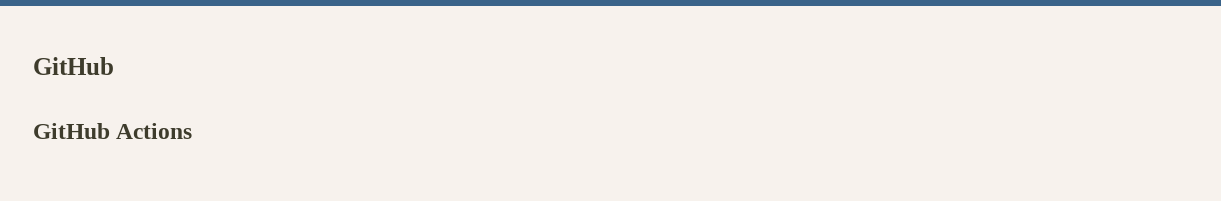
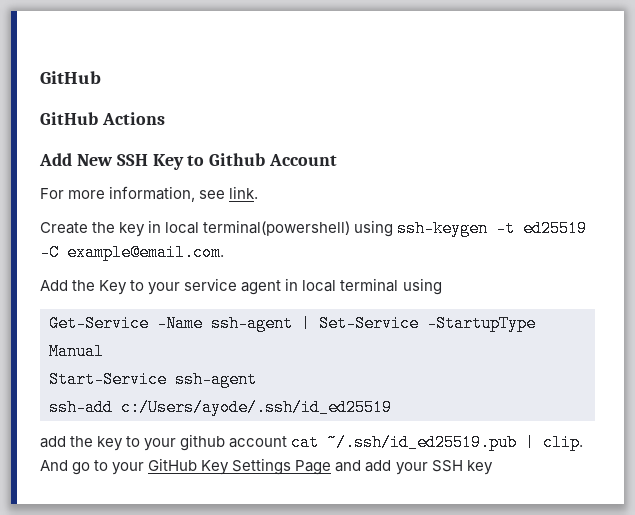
(193, 131) none -> [39,153,338,170] [40,186,259,202] [40,220,588,237] [40,244,224,261] [40,278,442,295] [49,315,536,332] [49,343,104,360] [49,371,257,388] [49,399,392,416] [40,434,584,451] [40,458,493,475] // Add New SSH Key to Github Account // For more information, see link. // Create the key in local terminal(powershell) using ssh-keygen -t ed25519 -C example@email.com. // Add the Key to your service agent in local terminal using // Get-Service -Name ssh-agent | Set-Service -StartupType Manual // Start-Service ssh-agent // ssh-add c:/Users/ayode/.ssh/id_ed25519 // add the key to your github account cat ~/.ssh/id_ed25519.pub | clip. And go to your GitHub Key Settings Page and add your SSH key

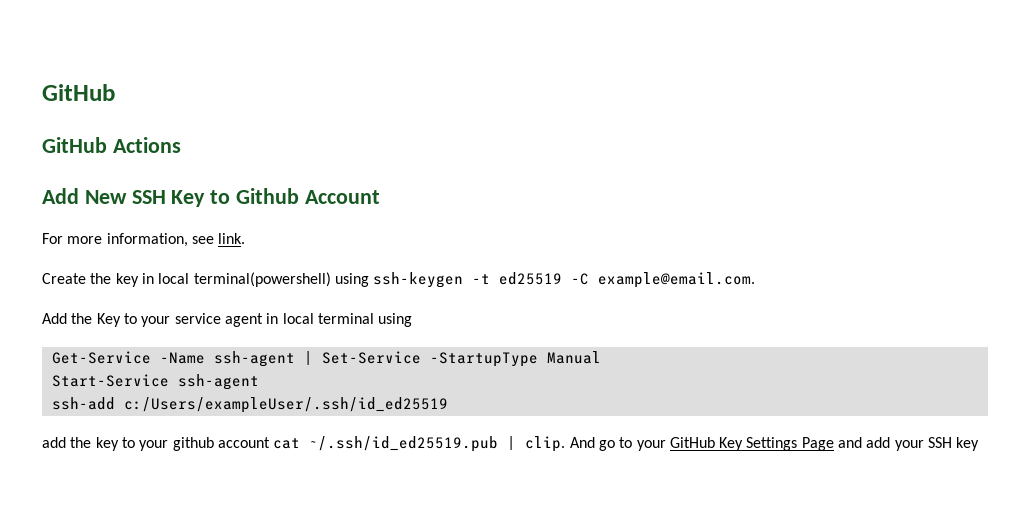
[121,399,392,416] c:/Users/ayode/.ssh/id_ed25519 -> [123,397,448,413] c:/Users/exampleUser/.ssh/id_ed25519

